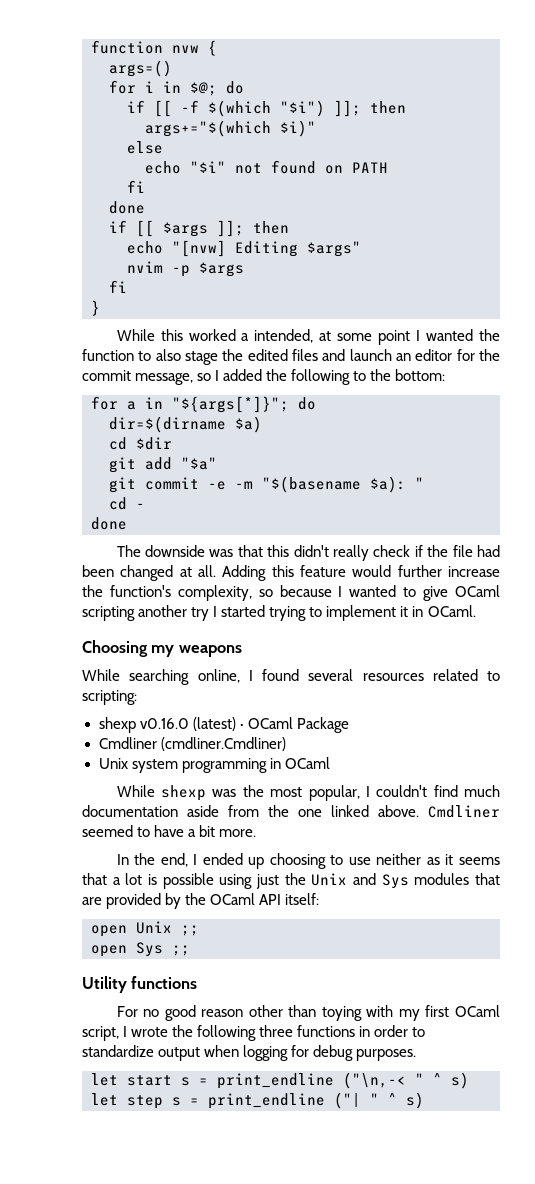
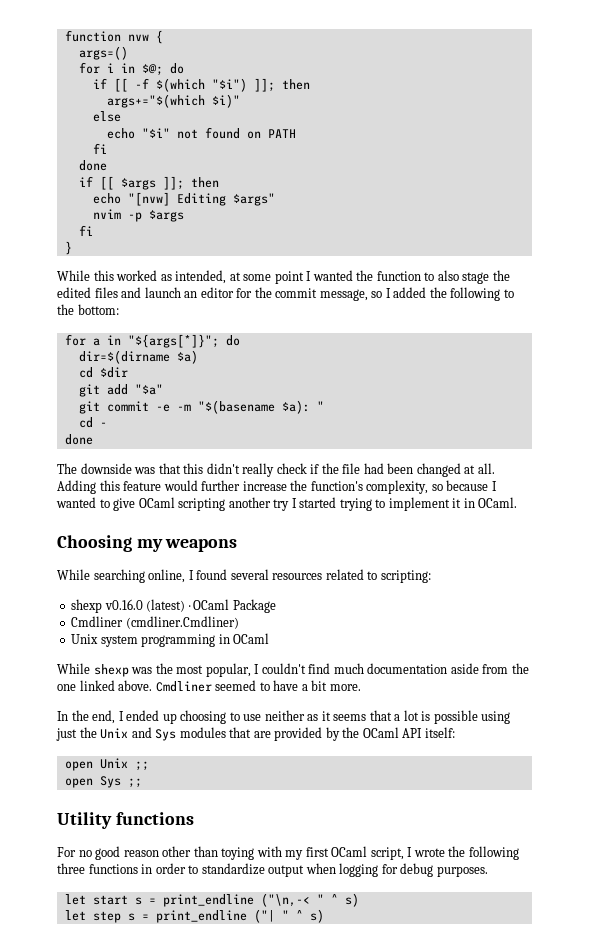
[241,333,250,341] a -> [160,274,172,281] as

